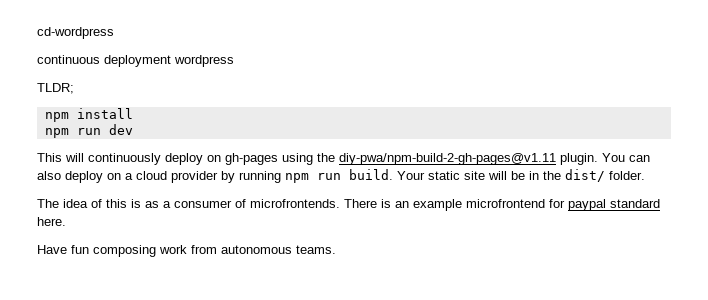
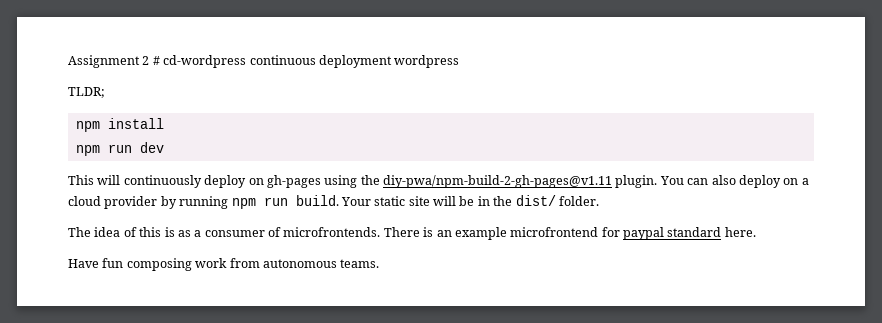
(37, 33) none -> [68,55,160,68] Assignment 2 #
(114, 33) // -> (247, 61) none

